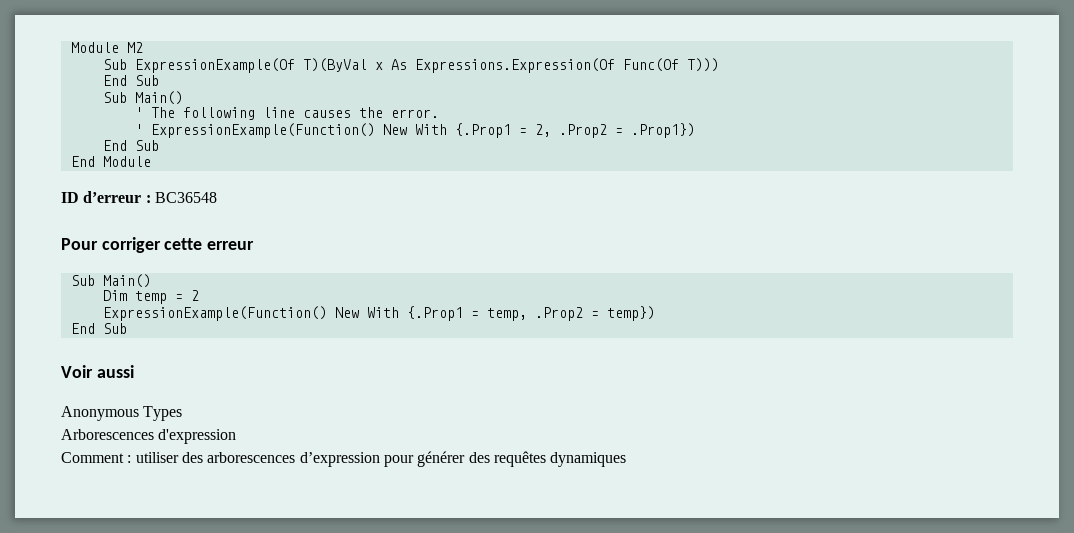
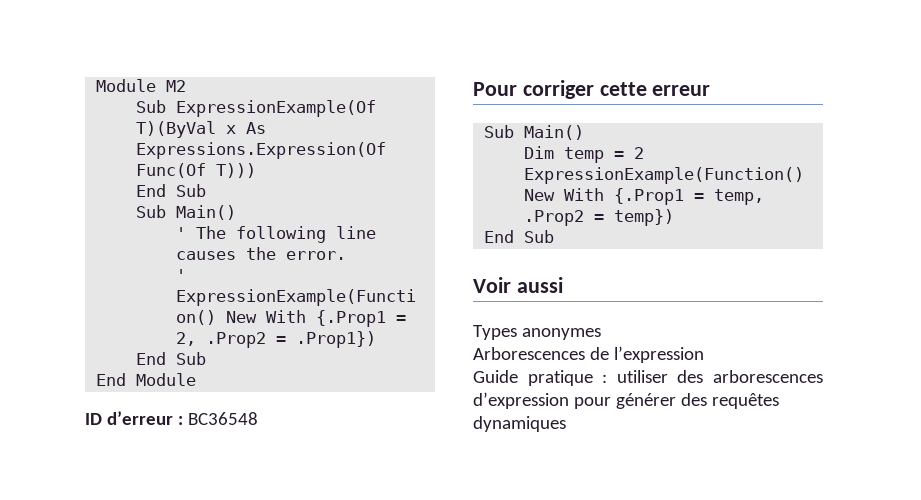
[61,406,139,421] Anonymous -> (563, 285) none
(183, 413) none -> [521,328,601,340] anonymes
[158,429,237,444] [61,452,124,463] d'expression // Comment -> [589,346,704,363] [473,370,593,386] de l’expression // Guide pratique

